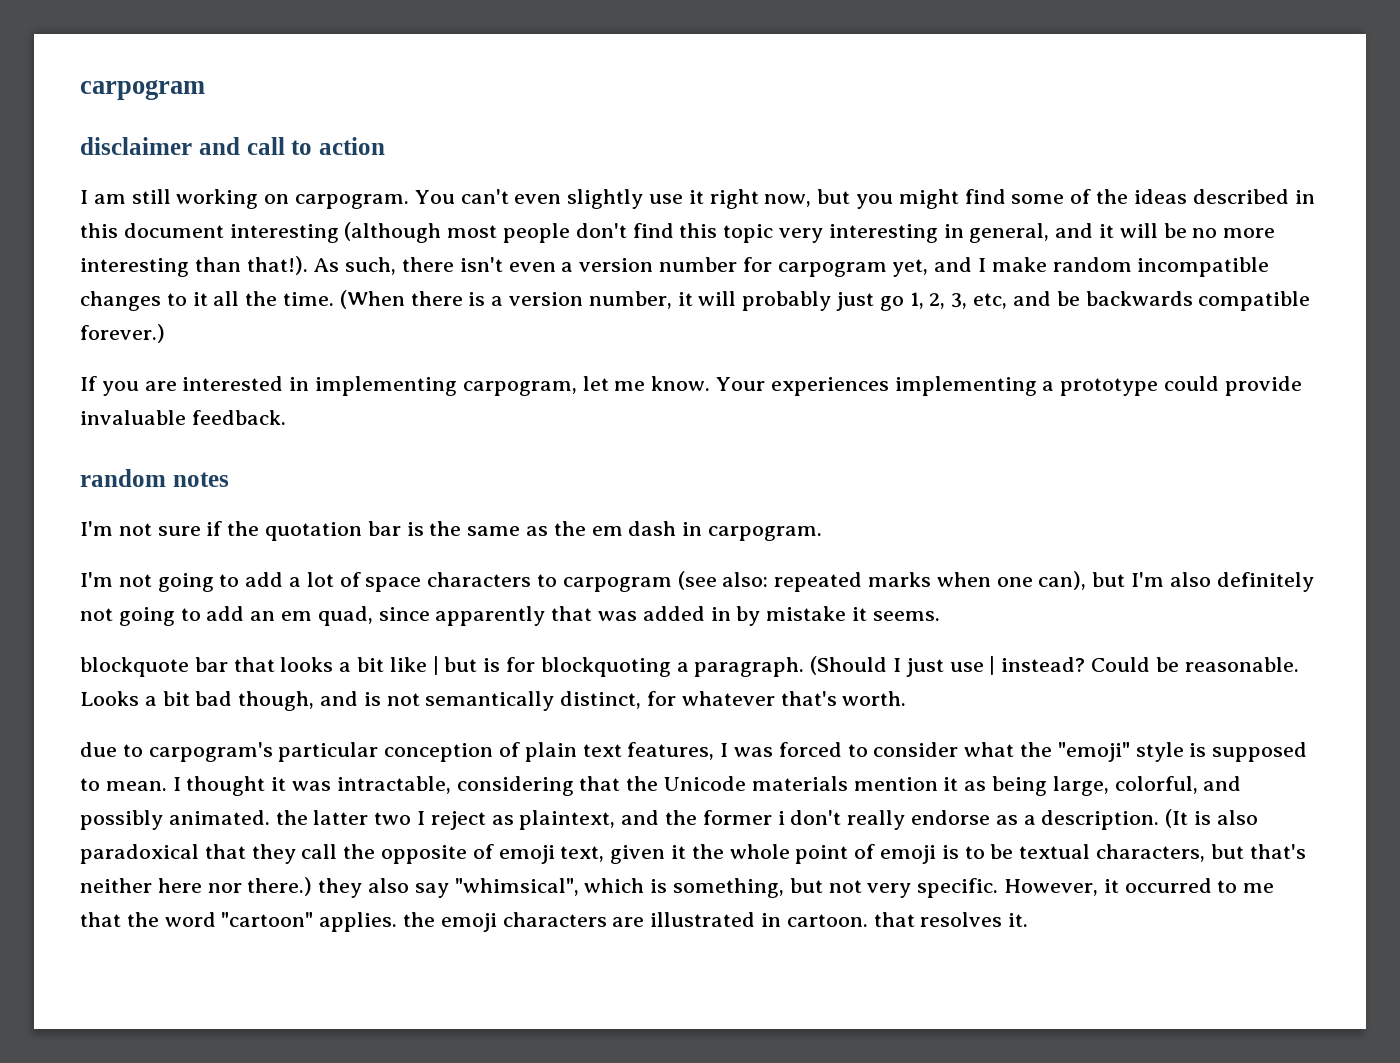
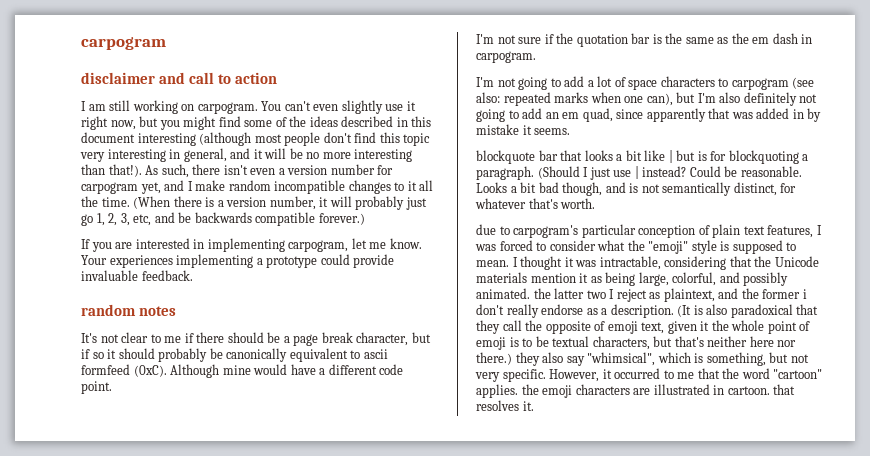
(229, 479) none -> [81,332,431,346] [81,348,388,362] [81,364,404,378] [81,381,112,394] // It's not clear to me if there should be a page break character, but if so it should probably be canonically equivalent to ascii formfeed (0xC). Although mine would have a different code point.

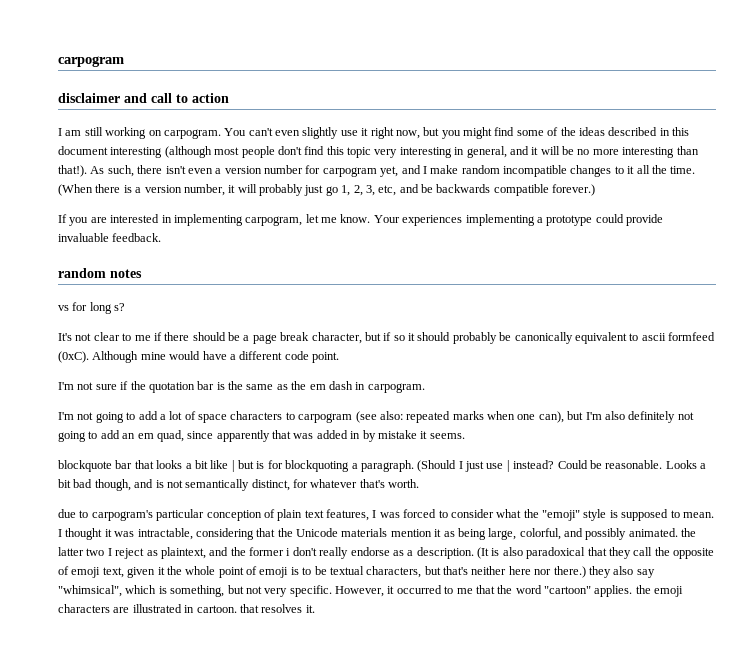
(177, 311) none -> [58,302,126,314] // vs for long s?

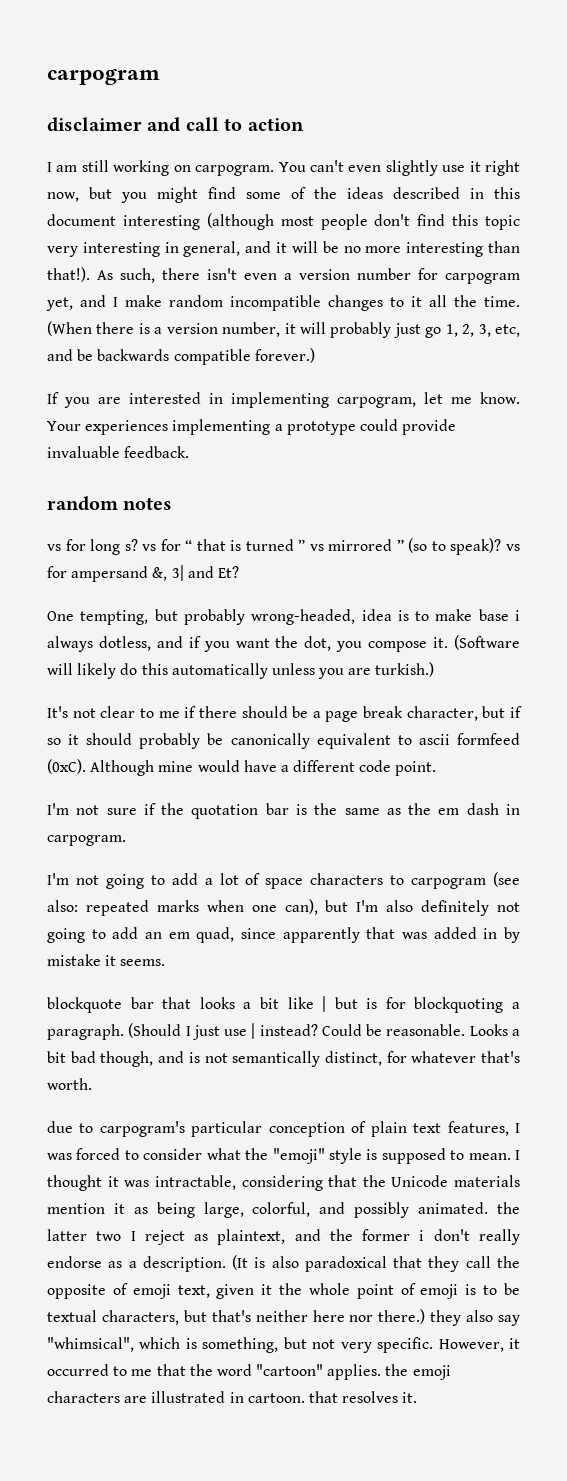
(126, 307) none -> [142,538,520,555] [47,565,239,582] [47,609,521,625] [47,635,521,652] [47,662,435,679] vs for “ that is turned ” vs mirrored ” (so to speak)? vs for ampersand &, 3| and Et? // One tempting, but probably wrong-headed, idea is to make base i always dotless, and if you want the dot, you compose it. (Software will likely do this automatically unless you are turkish.)

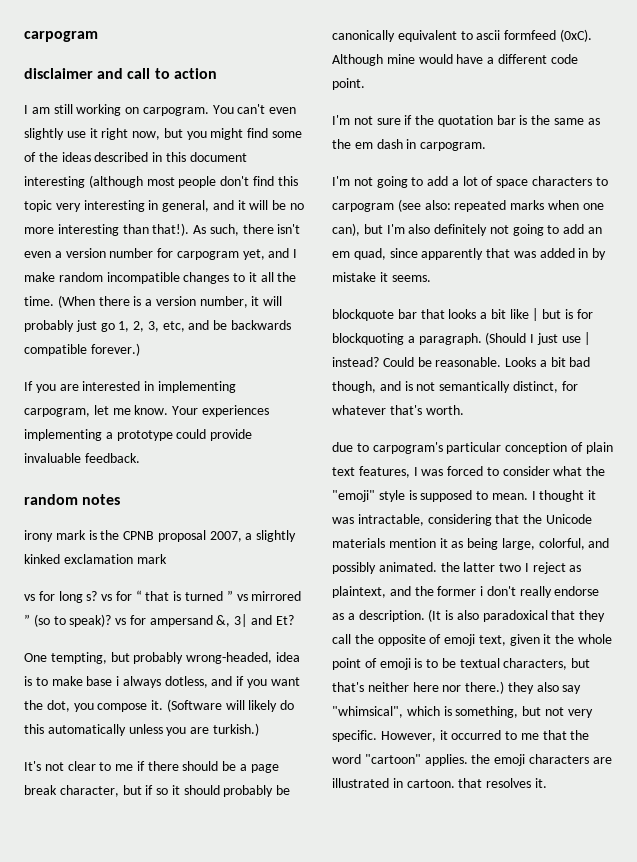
(173, 503) none -> [24,530,297,542] [24,554,167,564] // irony mark is the CPNB proposal 2007, a slightly kinked exclamation mark

